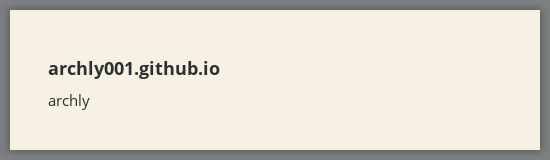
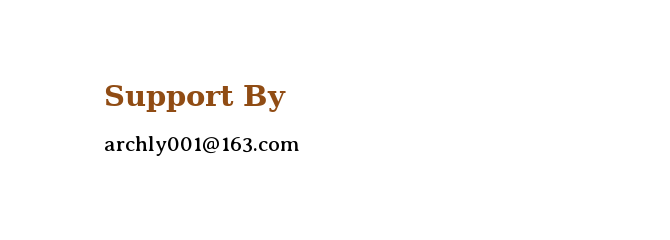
[48,61,220,79] [48,94,90,110] archly001.github.io // archly -> [104,85,286,112] [104,136,300,156] Support By // archly001@163.com

